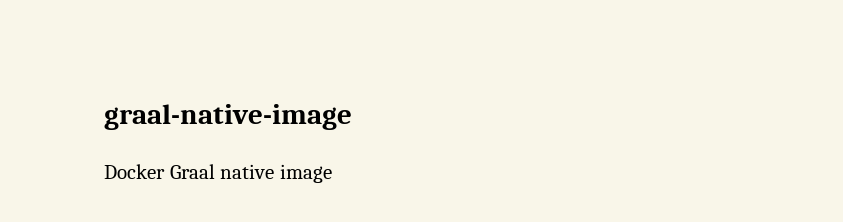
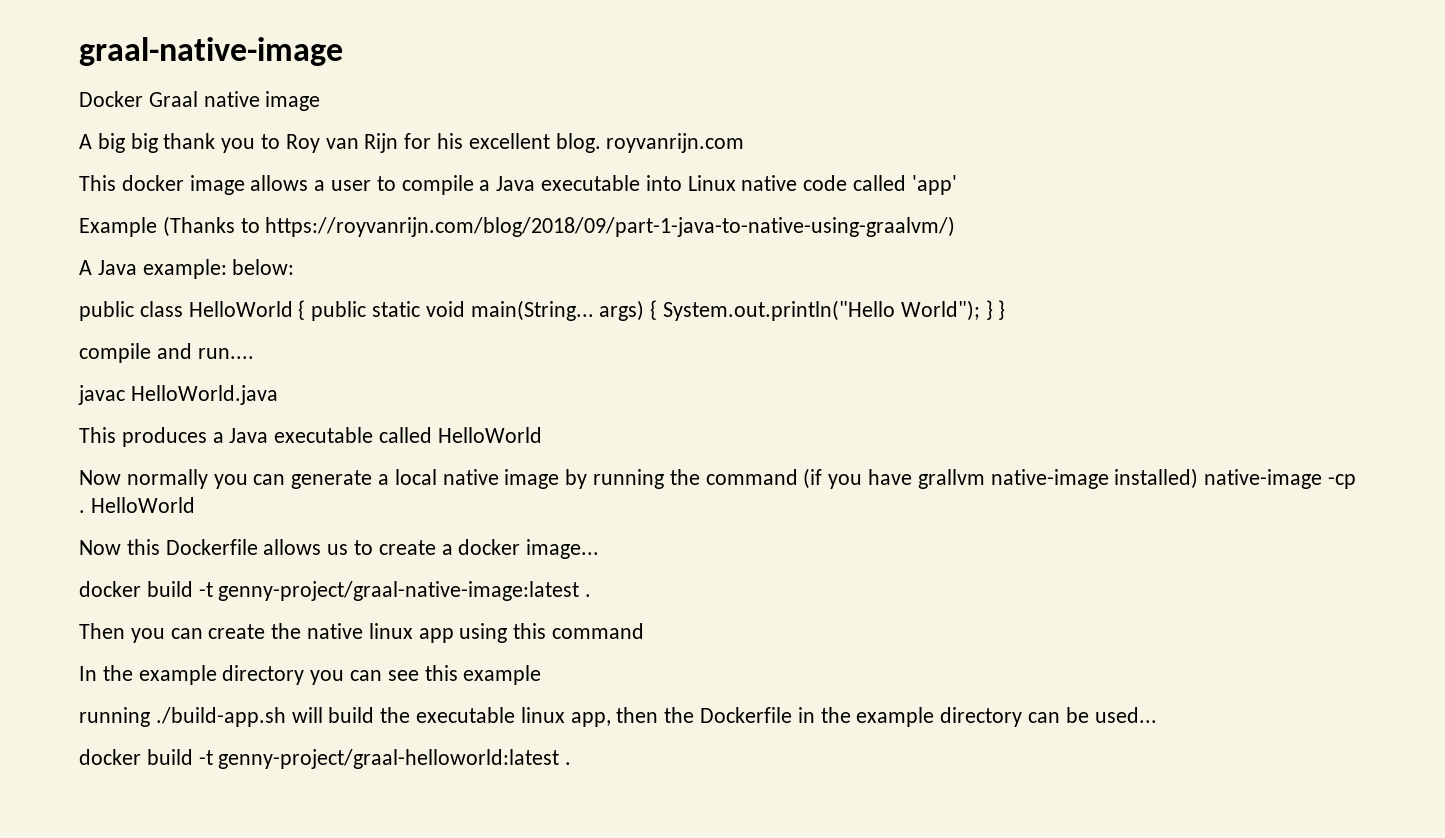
(332, 173) none -> [79,133,745,153] [79,175,957,195] [79,216,956,237] [79,259,295,279] [79,300,1006,321] [79,343,254,363] [78,385,278,405] [79,427,542,447] [79,468,1357,489] [79,497,195,513] [79,539,600,559] [79,581,592,601] [79,623,645,643] [79,665,542,685] [79,707,1157,727] [79,749,572,769] // A big big thank you to Roy van Rijn for his excellent blog. royvanrijn.com // This docker image allows a user to compile a Java executable into Linux native code called 'app' // Example (Thanks to https://royvanrijn.com/blog/2018/09/part-1-java-to-native-using-graalvm/) // A Java example: below: // public class HelloWorld { public static void main(String... args) { System.out.println("Hello World"); } } // compile and run.... // javac HelloWorld.java // This produces a Java executable called HelloWorld // Now normally you can generate a local native image by running the command (if you have grallvm native-image installed) native-image -cp . HelloWorld // Now this Dockerfile allows us to create a docker image... // docker build -t genny-project/graal-native-image:latest . // Then you can create the native linux app using this command // In the example directory you can see this example // running ./build-app.sh will build the executable linux app, then the Dockerfile in the example directory can be used... // docker build -t genny-project/graal-helloworld:latest .

